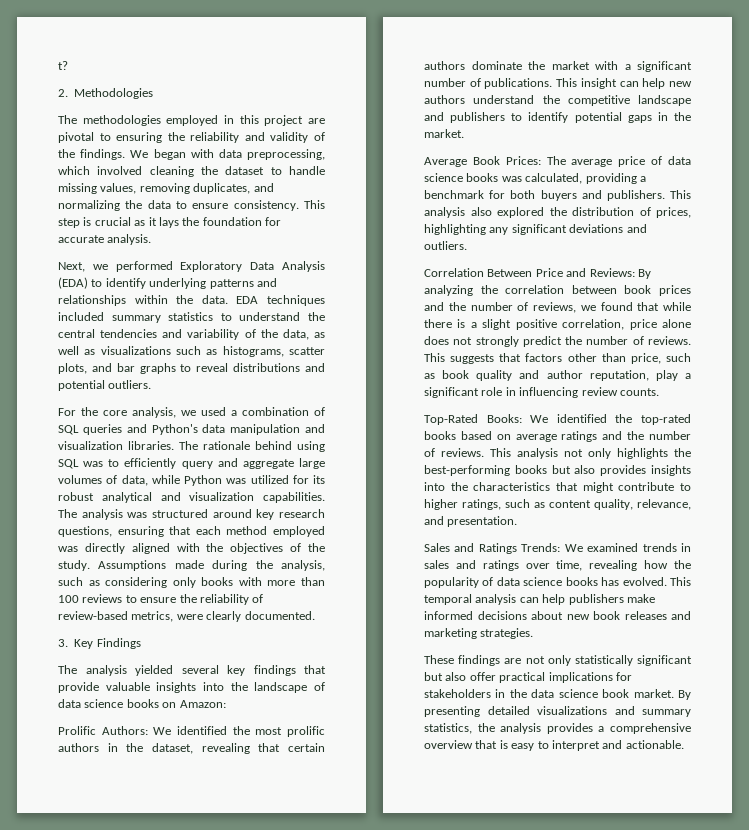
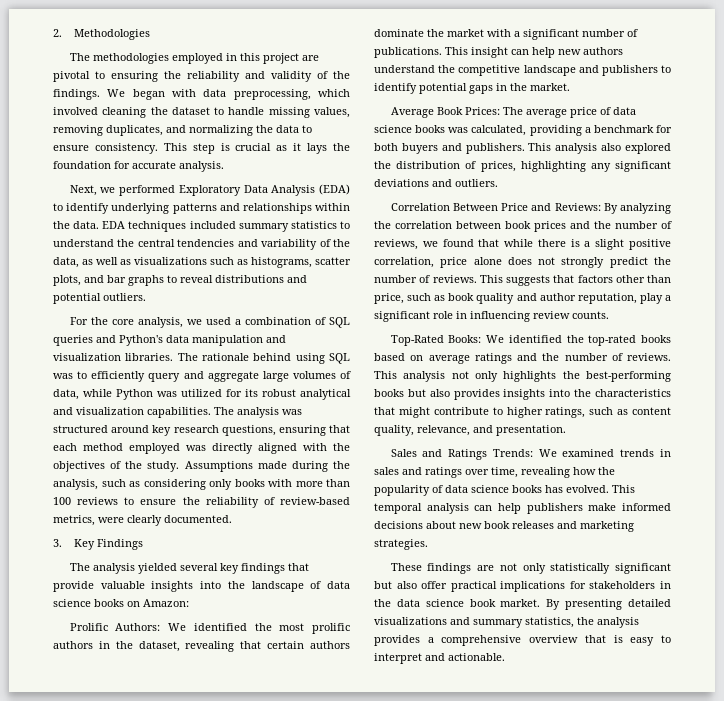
[58,61,68,70] t? // -> (53, 33) none

